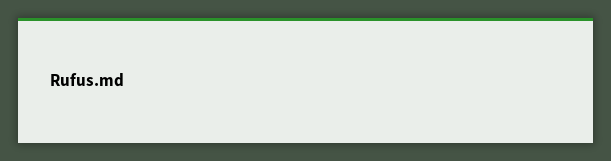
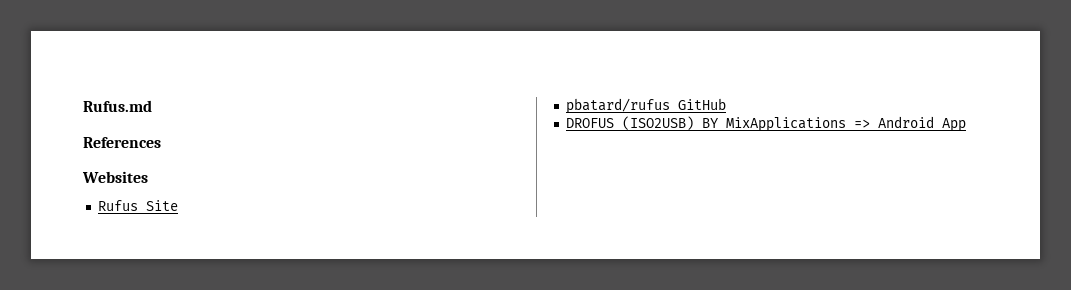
(124, 80) none -> [83,137,161,148] [82,171,148,183] [97,200,178,211] [565,98,726,114] [565,116,966,132] // References // Websites // Rufus Site // pbatard/rufus GitHub // DROFUS (ISO2USB) BY MixApplications => Android App

